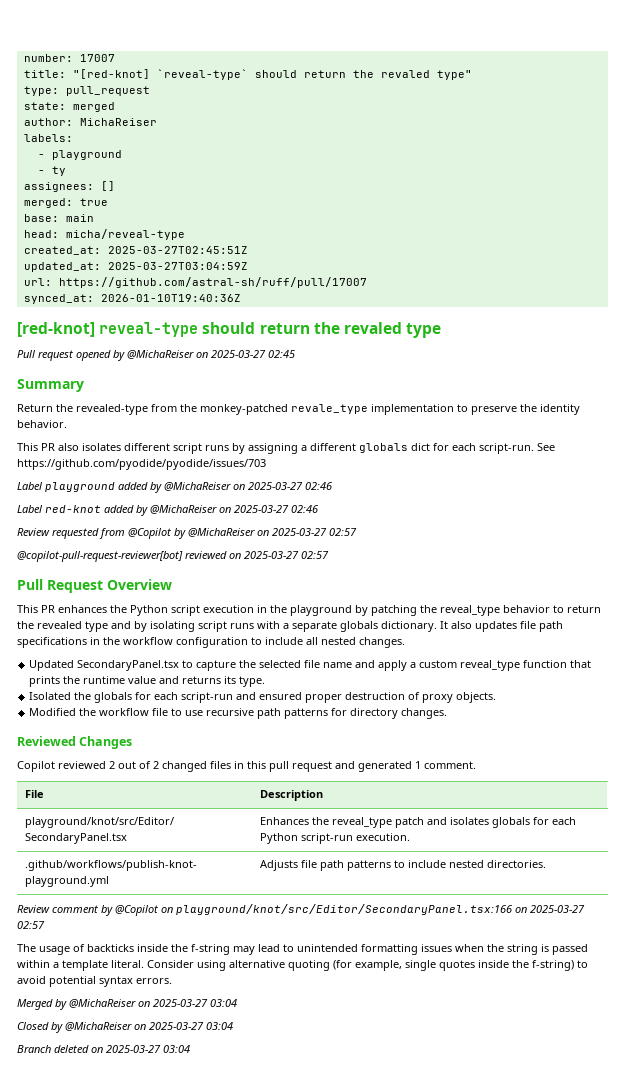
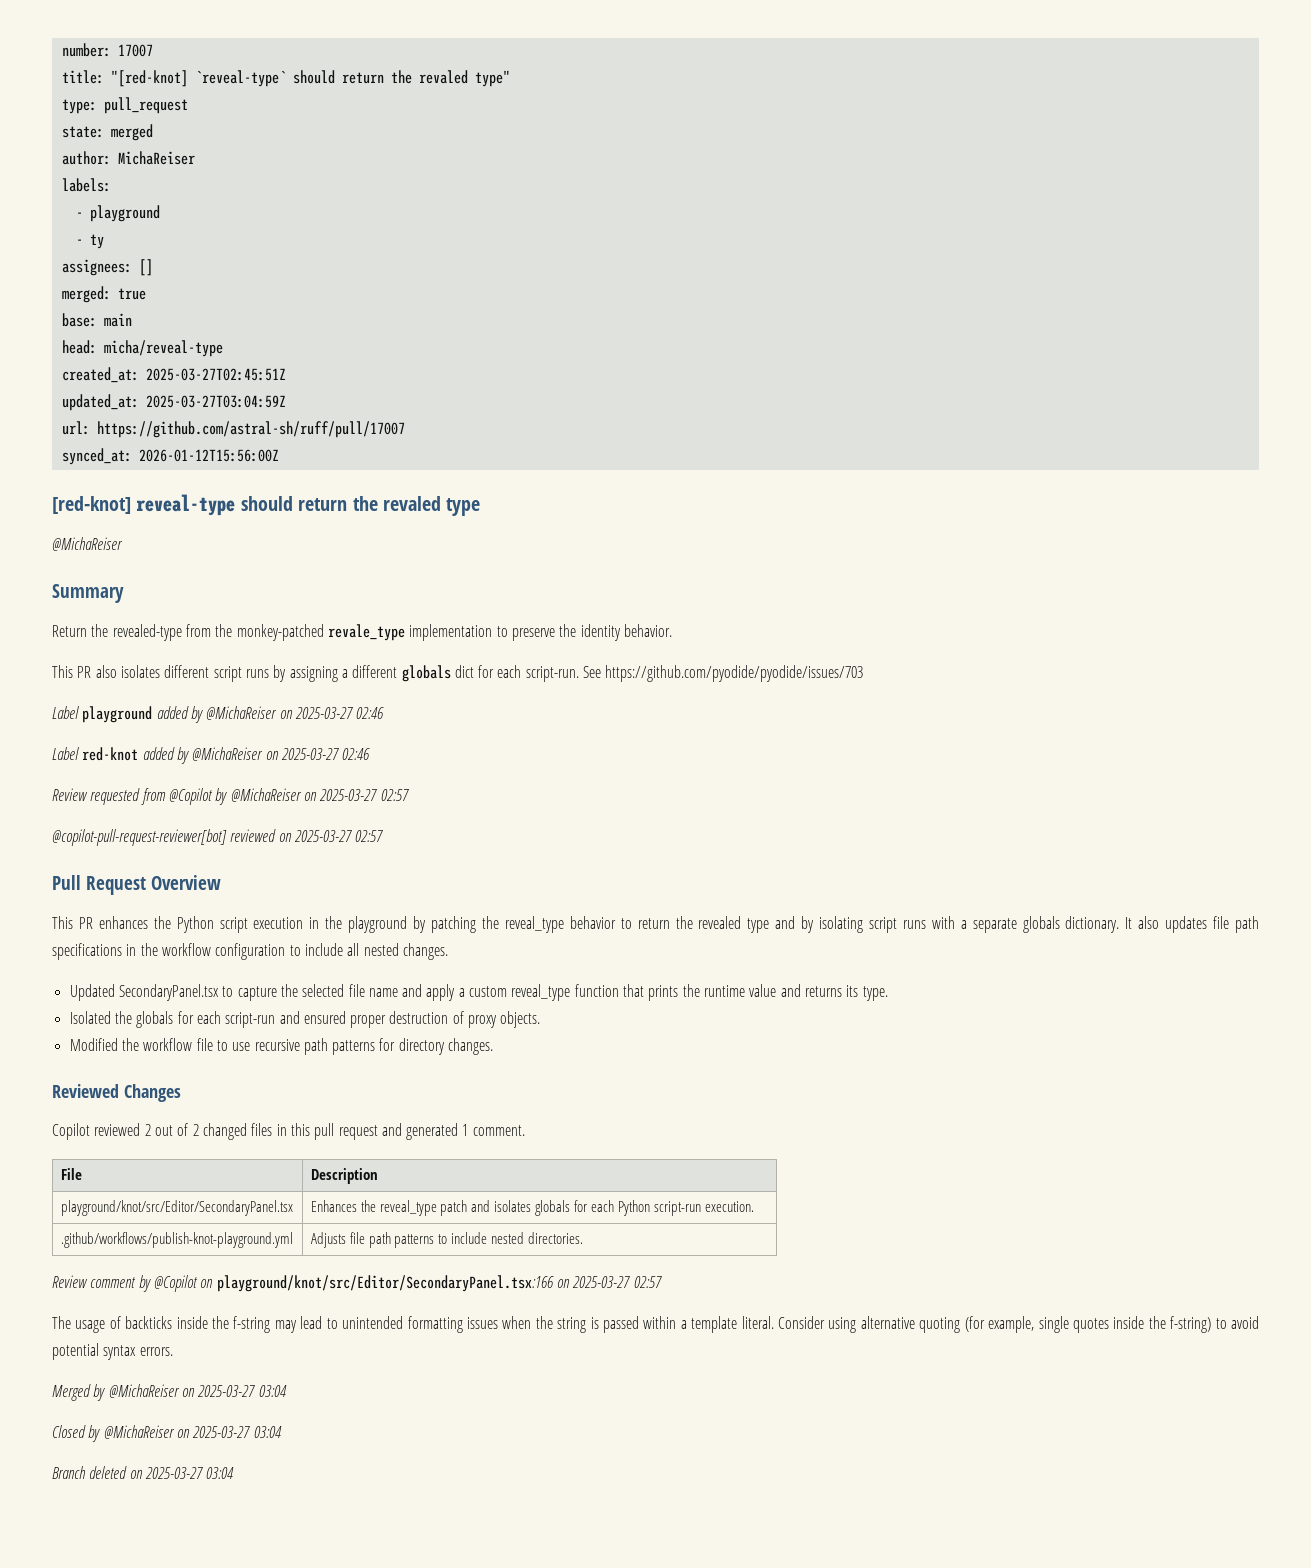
[100,294,241,302] 2026-01-10T19:40:36Z -> [138,449,279,462] 2026-01-12T15:56:00Z
[17,350,295,361] Pull request opened by @MichaReiser on 2025-03-27 02:45 -> [52,537,123,551] @MichaReiser

